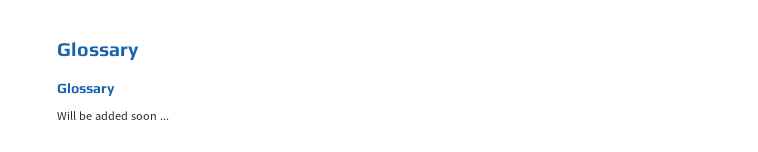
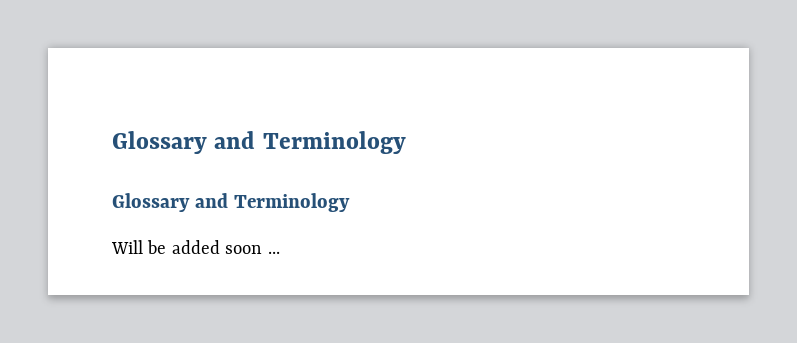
[57,42,139,61] [57,83,115,96] Glossary // Glossary -> [112,131,406,154] [112,193,350,212] Glossary and Terminology // Glossary and Terminology

